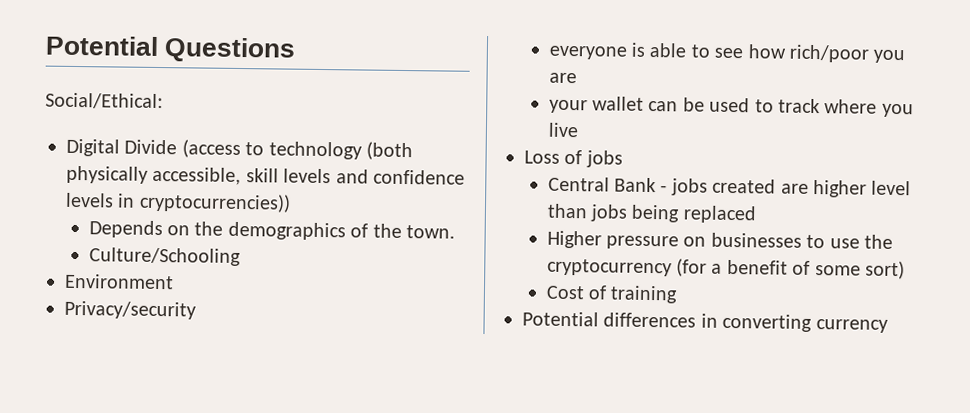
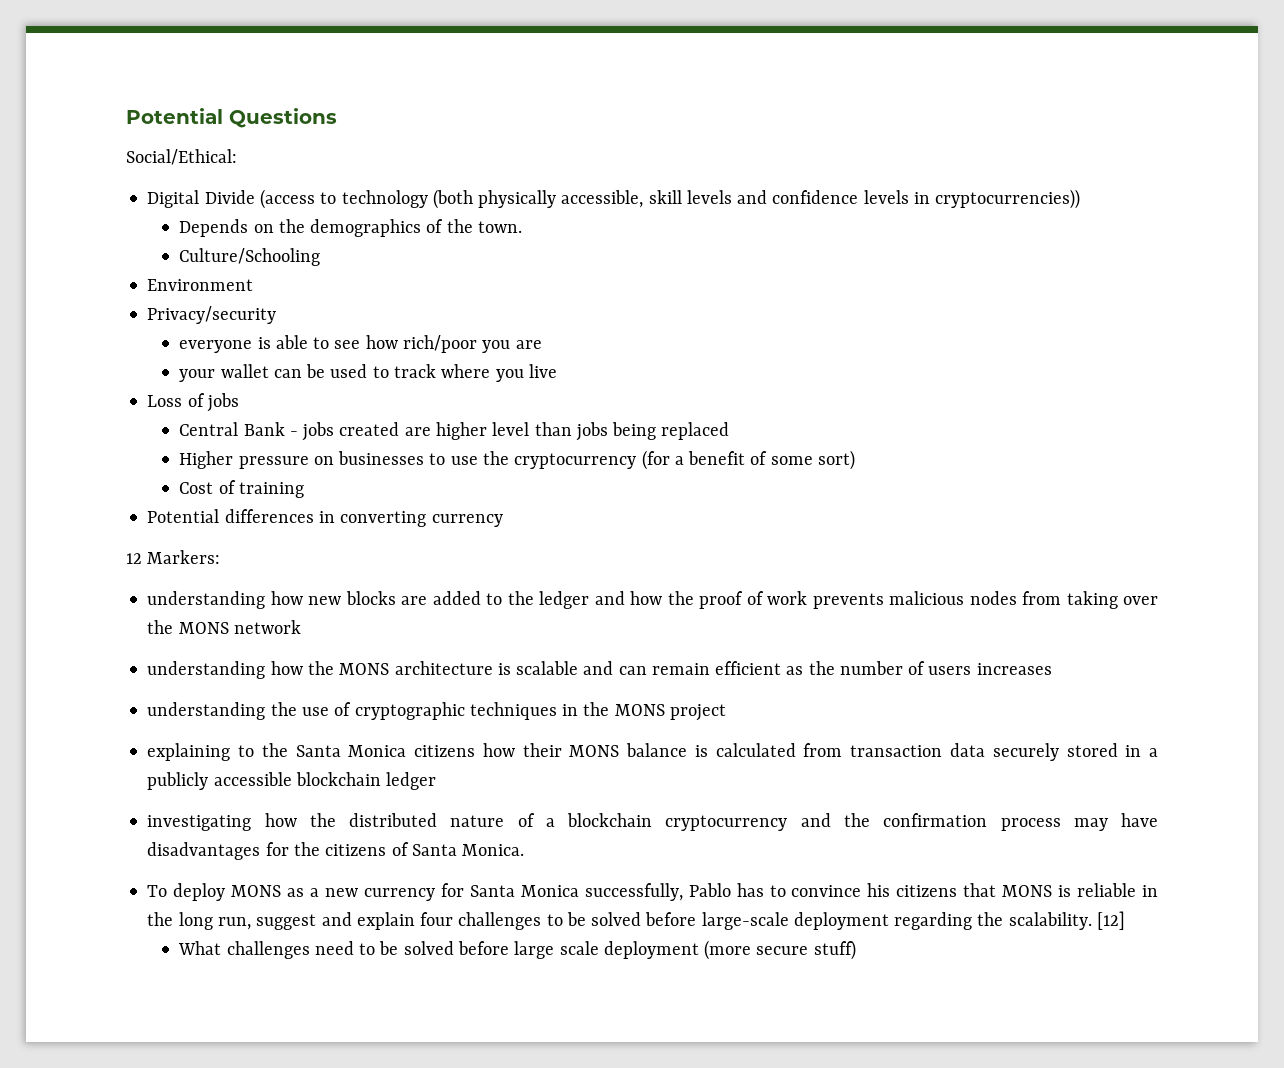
(888, 326) none -> [126,550,221,564] [147,591,1158,609] [147,620,301,634] [147,661,1052,679] [147,702,726,721] [147,743,1158,761] [147,772,437,790] [147,813,1158,831] [147,842,525,860] [147,883,1158,901] [147,911,1125,930] [178,940,856,960] // 12 Markers: // understanding how new blocks are added to the ledger and how the proof of work prevents malicious nodes from taking over the MONS network // understanding how the MONS architecture is scalable and can remain efficient as the number of users increases // understanding the use of cryptographic techniques in the MONS project // explaining to the Santa Monica citizens how their MONS balance is calculated from transaction data securely stored in a publicly accessible blockchain ledger // investigating how the distributed nature of a blockchain cryptocurrency and the confirmation process may have disadvantages for the citizens of Santa Monica. // To deploy MONS as a new currency for Santa Monica successfully, Pablo has to convince his citizens that MONS is reliable in the long run, suggest and explain four challenges to be solved before large-scale deployment regarding the scalability. [12] // What challenges need to be solved before large scale deployment (more secure stuff)

